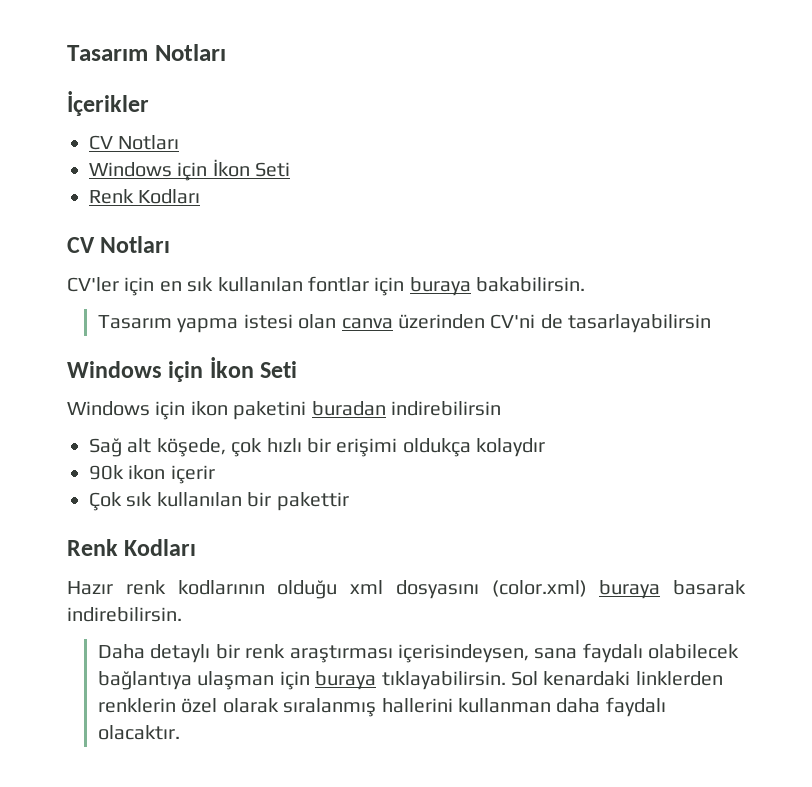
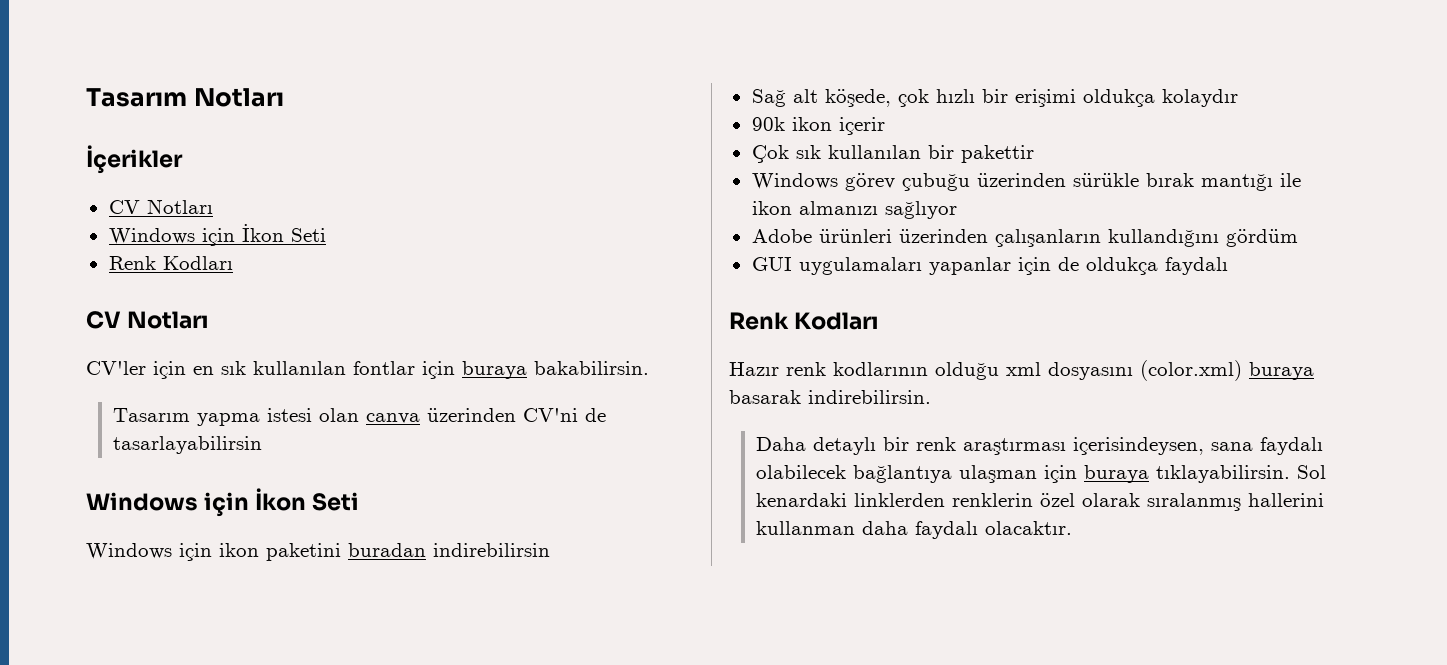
(349, 501) none -> [751,173,1301,191] [751,201,957,219] [751,229,1298,247] [751,257,1228,275] // Windows görev çubuğu üzerinden sürükle bırak mantığı ile ikon almanızı sağlıyor // Adobe ürünleri üzerinden çalışanların kullandığını gördüm // GUI uygulamaları yapanlar için de oldukça faydalı

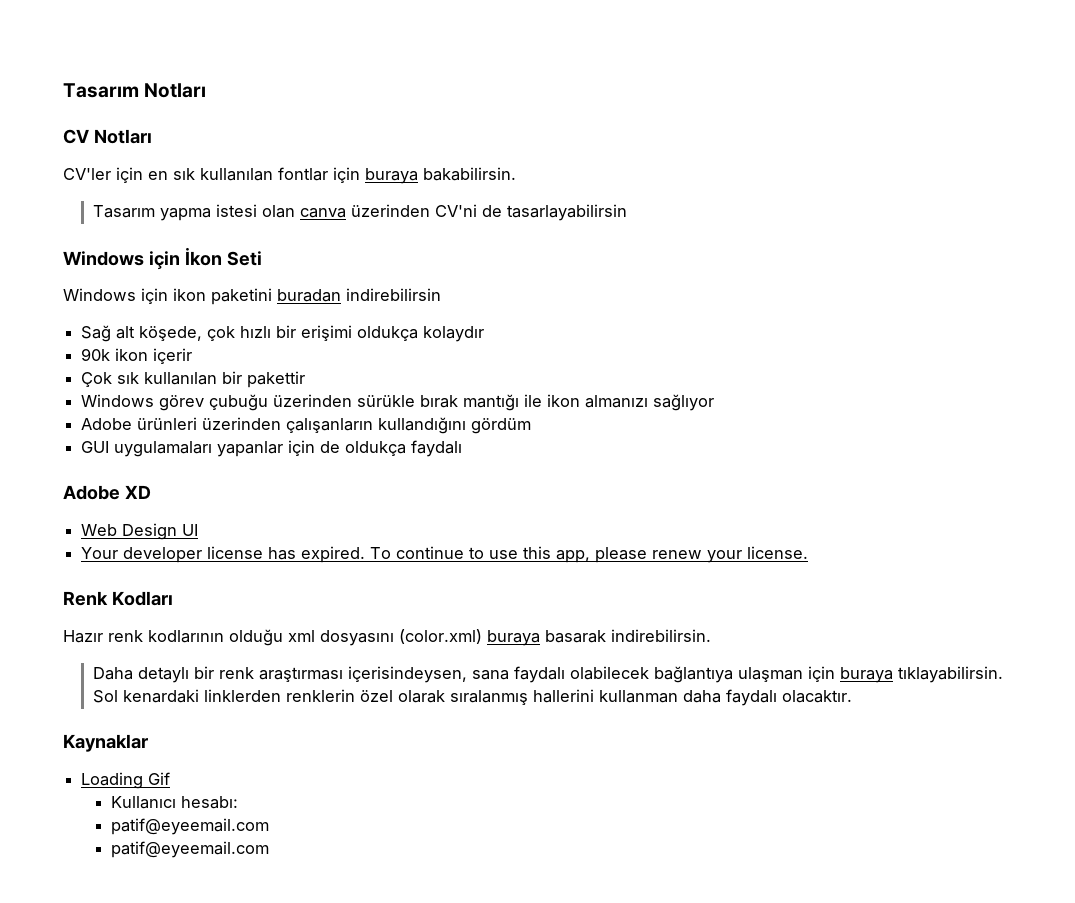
[86,145,183,174] [108,199,213,214] [108,224,326,246] [108,256,233,270] // İçerikler // CV Notları // Windows için İkon Seti // Renk Kodları -> (207, 90) none
(1228, 266) none -> [63,485,151,500] [81,523,199,540] [81,546,809,563] // Adobe XD // Web Design UI // Your developer license has expired. To continue to use this app, please renew your license.
(1072, 528) none -> [63,734,148,752] [81,772,171,789] [110,796,238,809] [110,818,269,835] [110,841,269,858] // Kaynaklar // Loading Gif // Kullanıcı hesabı: // patif@eyeemail.com // patif@eyeemail.com

